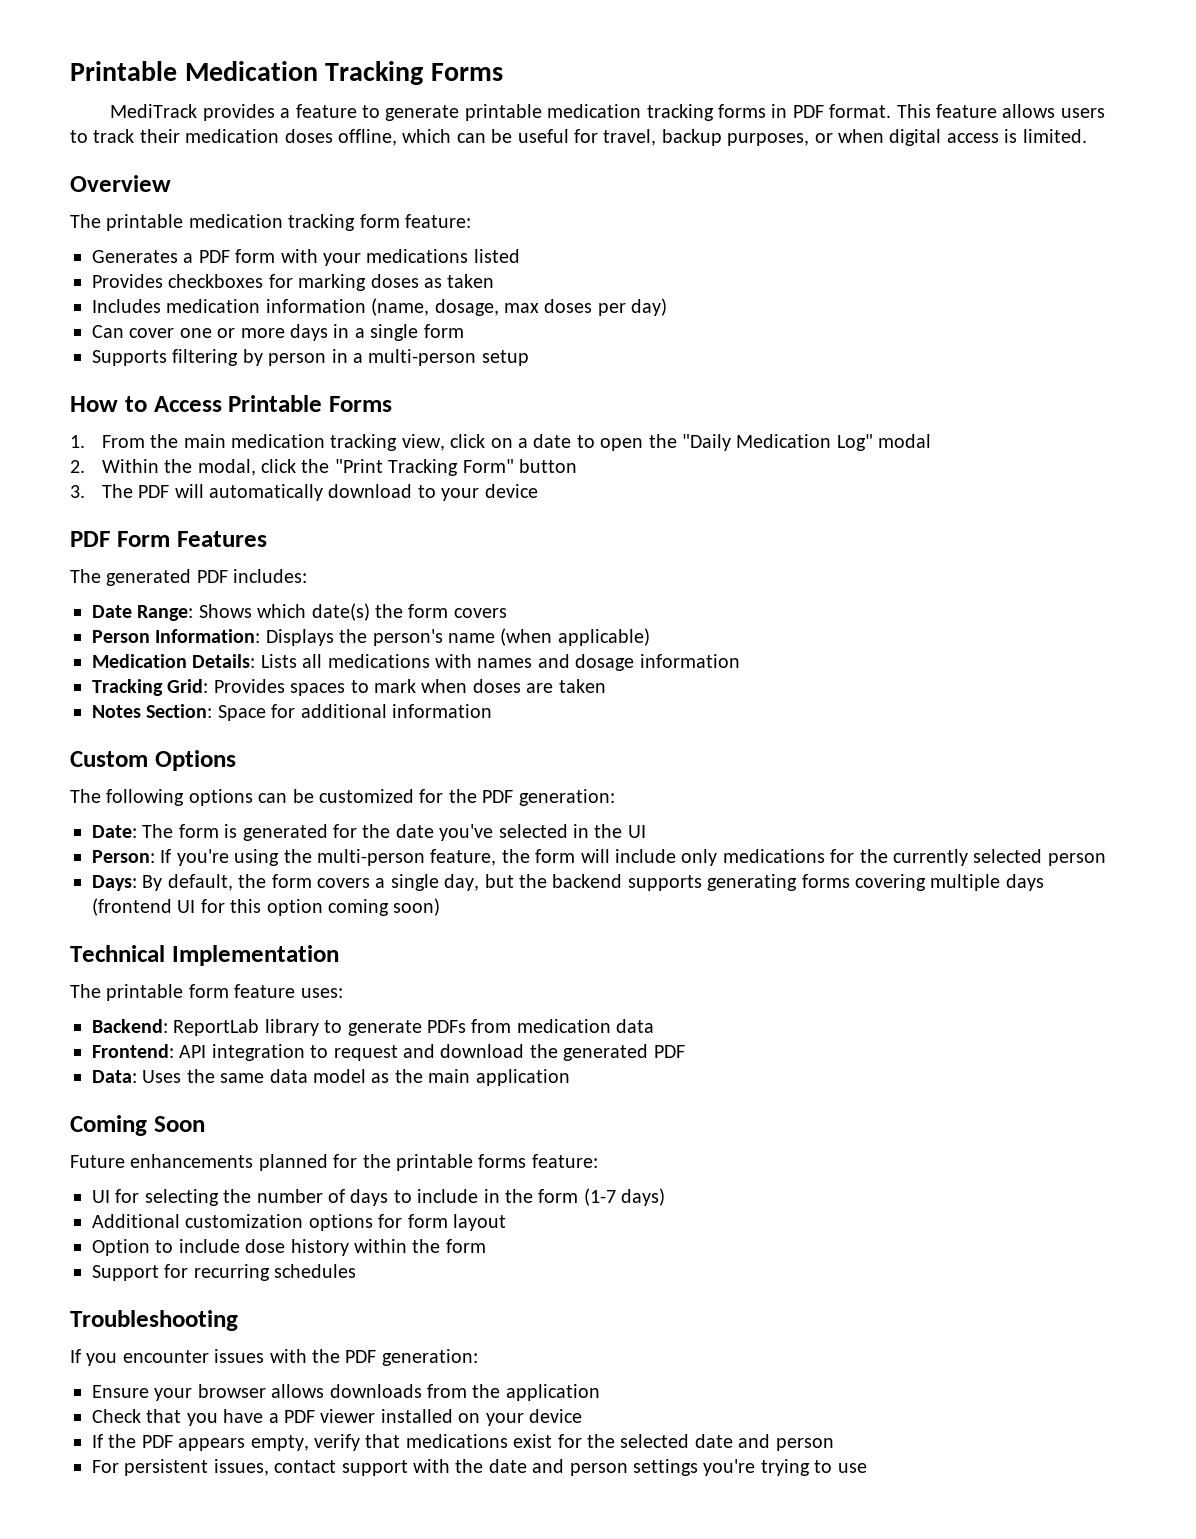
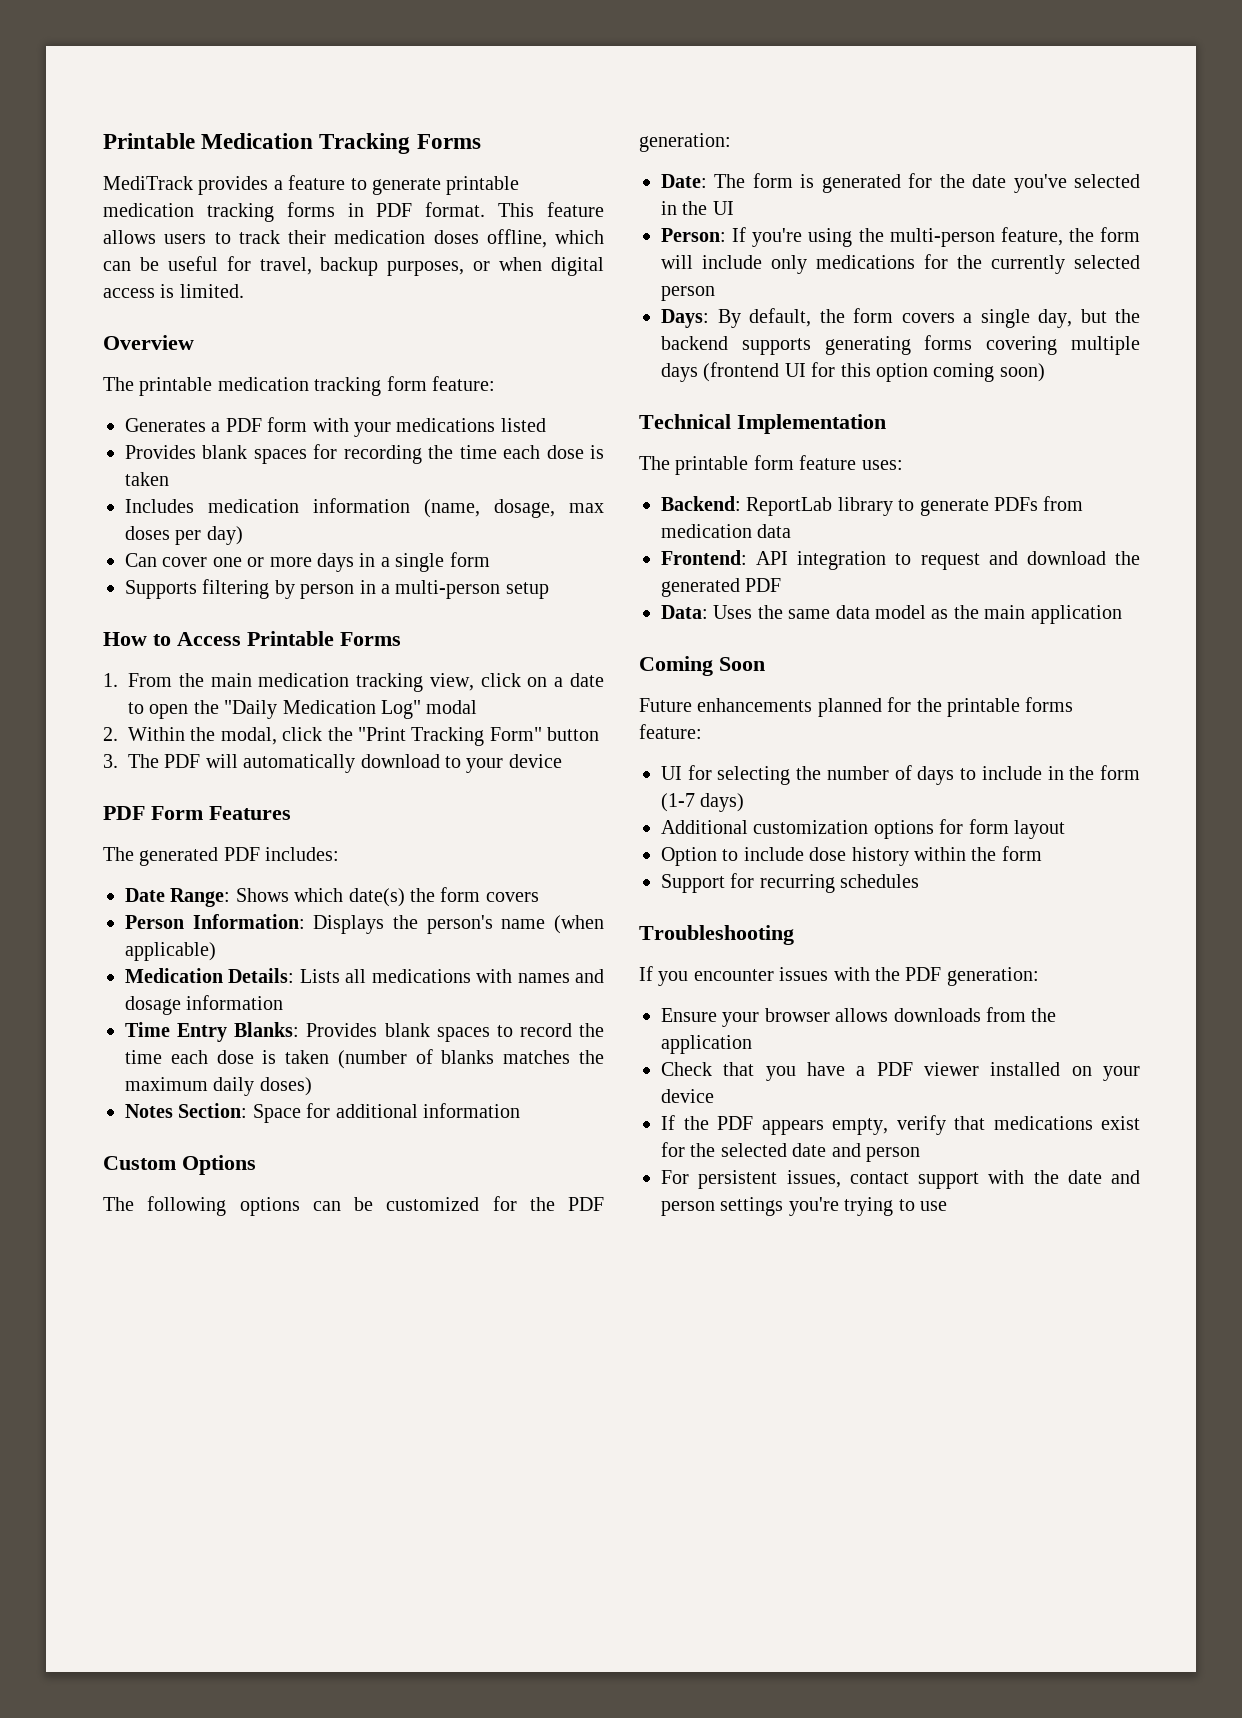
[168,274,442,291] checkboxes for marking doses as -> [202,444,604,464] blank spaces for recording the time each dose is
[92,679,606,696] Tracking Grid: Provides spaces to mark when doses are taken -> [125,1022,604,1042] [125,1049,604,1069] [125,1077,312,1096] Time Entry Blanks: Provides blank spaces to record the time each dose is taken (number of blanks matches the maximum daily doses)

